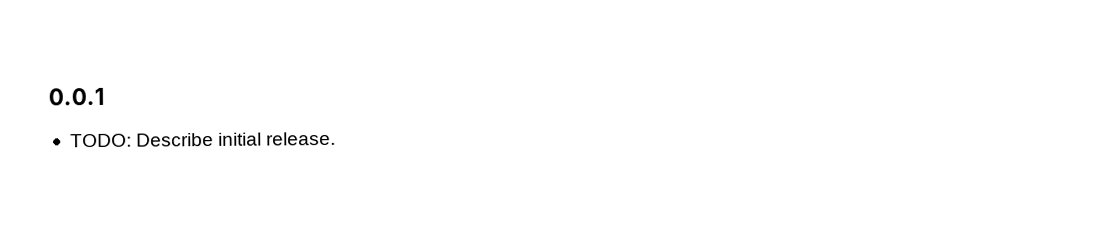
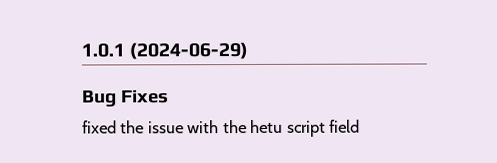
[48,87,105,106] [69,131,337,148] 0.0.1 // TODO: Describe initial release. -> [81,41,249,60] [82,89,169,108] [82,119,361,137] 1.0.1 (2024-06-29) // Bug Fixes // fixed the issue with the hetu script field

